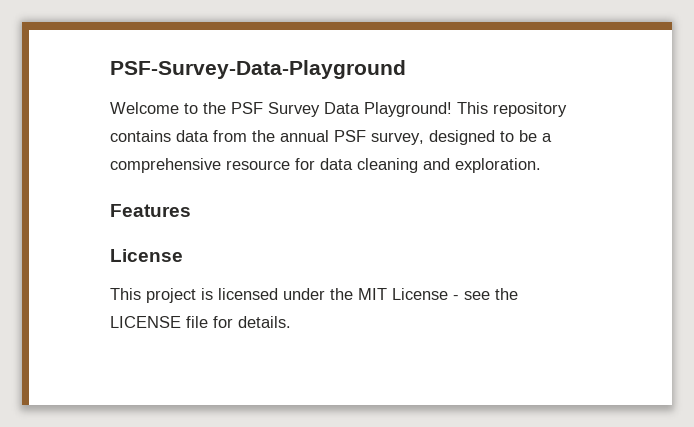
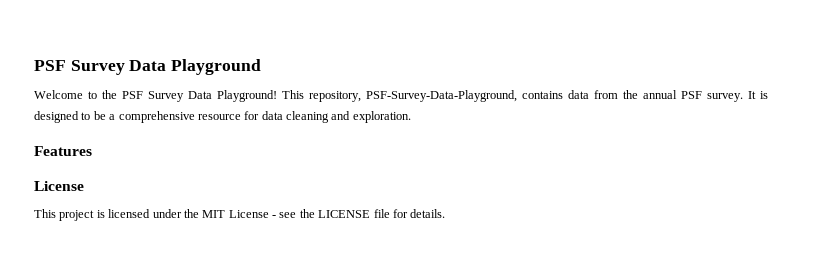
[110,60,406,79] PSF-Survey-Data-Playground -> [34,59,262,75] PSF Survey Data Playground
[493,102,567,117] repository -> [309,90,517,102] repository, PSF-Survey-Data-Playground,
[371,132,424,145] survey, -> [707,91,768,102] survey. It is

